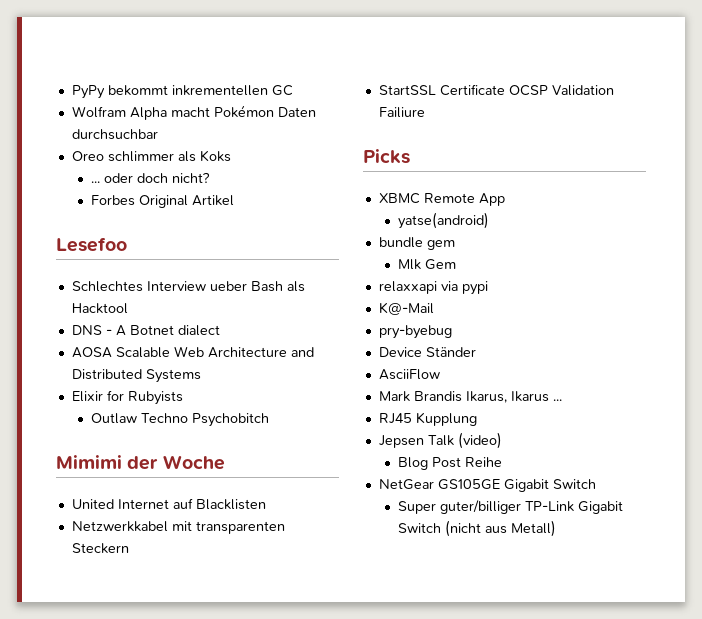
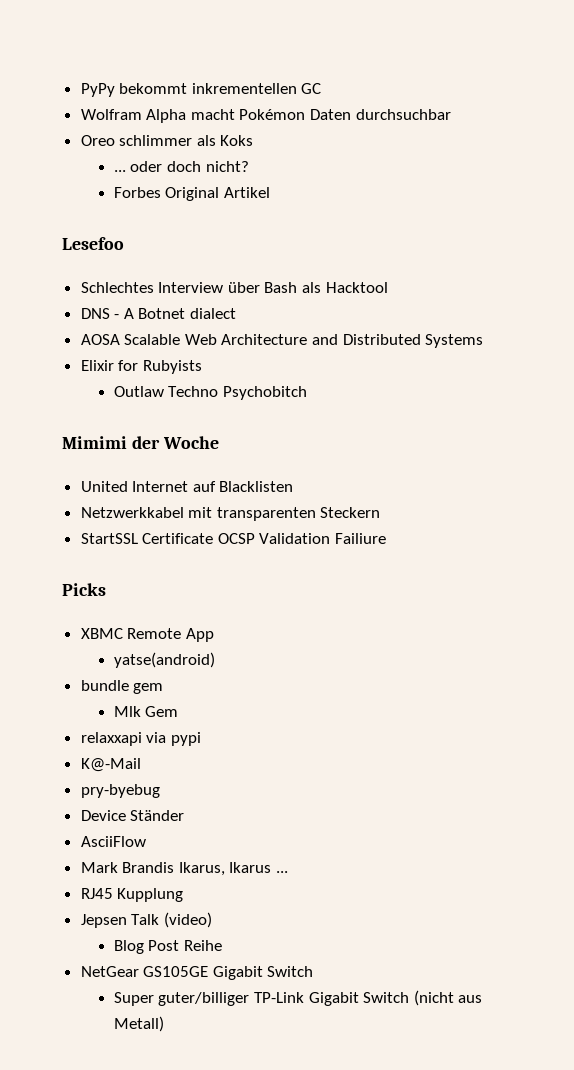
[209,281,247,291] ueber -> [227,282,260,293] über

